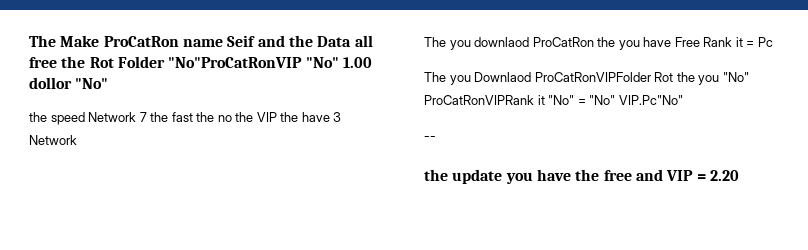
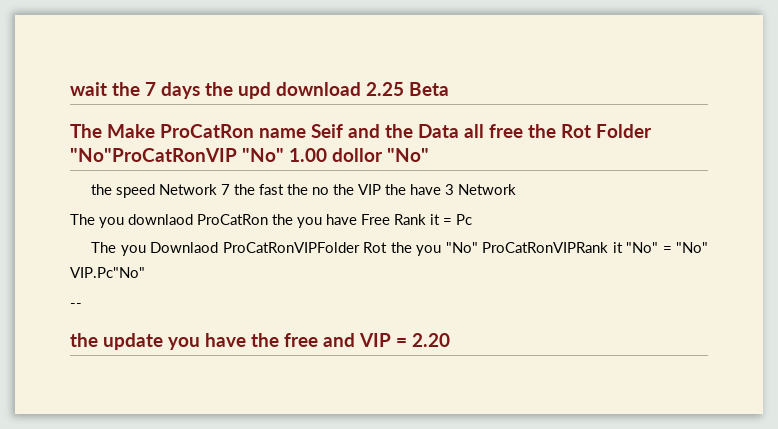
(29, 41) none -> [70,82,449,99] wait the 7 days the upd download 2.25 Beta //

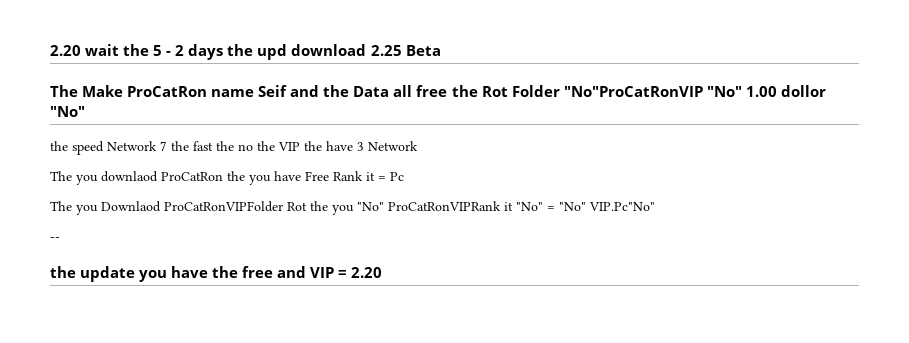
(70, 89) none -> [50,45,81,56] 2.20
[145,82,156,96] 7 -> [153,45,185,56] 5 - 2

